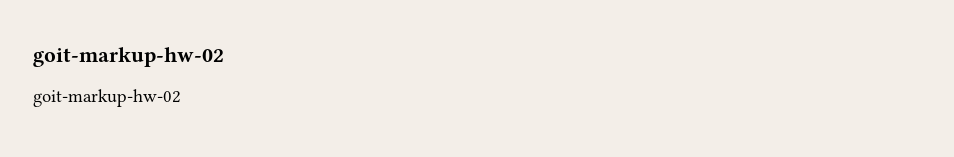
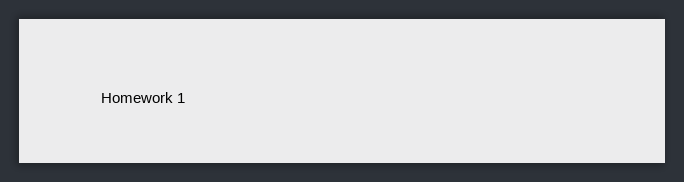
[33,47,224,67] [33,89,181,107] goit-markup-hw-02 // goit-markup-hw-02 -> [101,92,186,103] Homework 1

